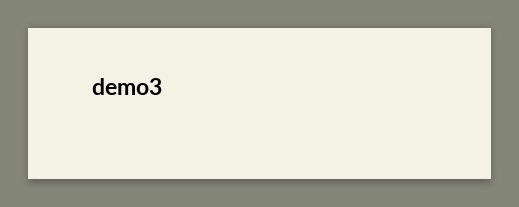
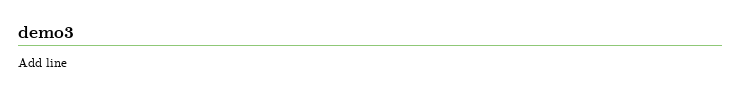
(162, 86) none -> [18,58,67,68] // Add line

